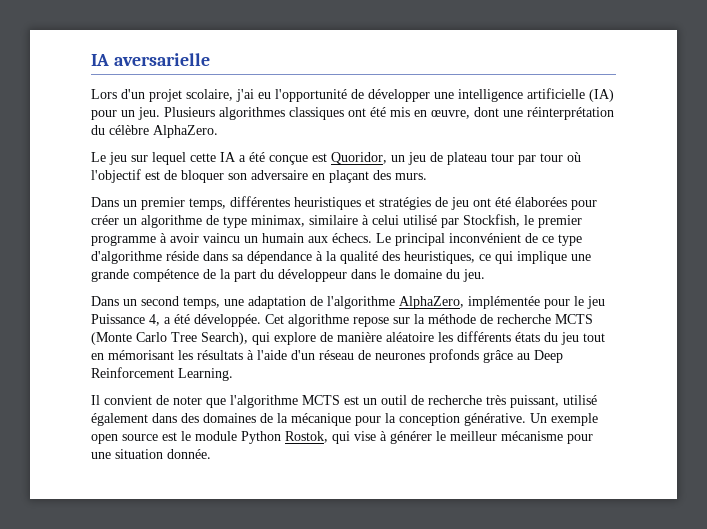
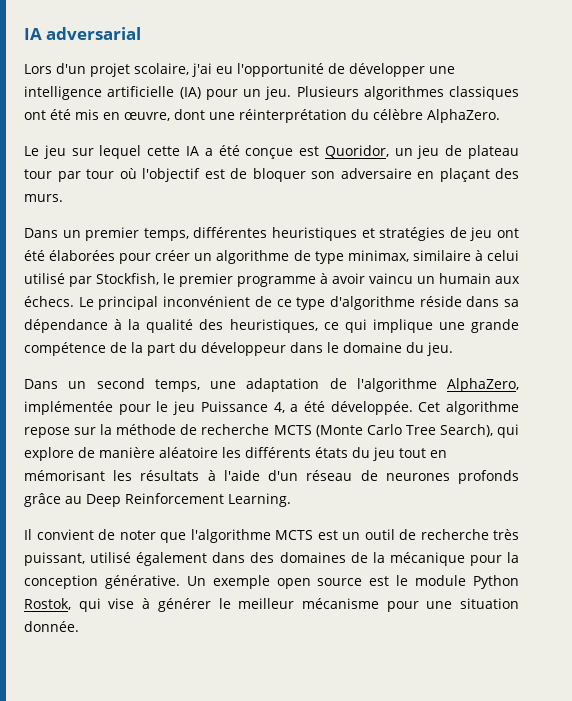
[91,53,210,66] IA aversarielle -> [24,27,142,40] IA adversarial

